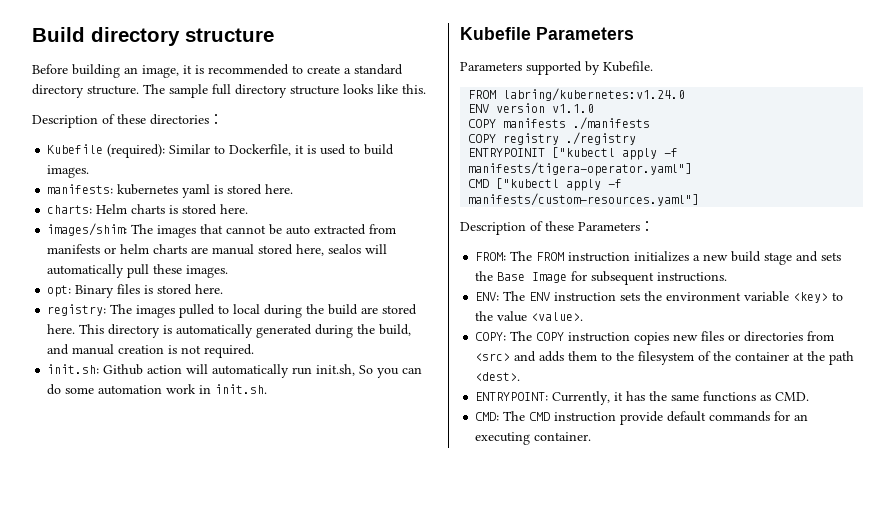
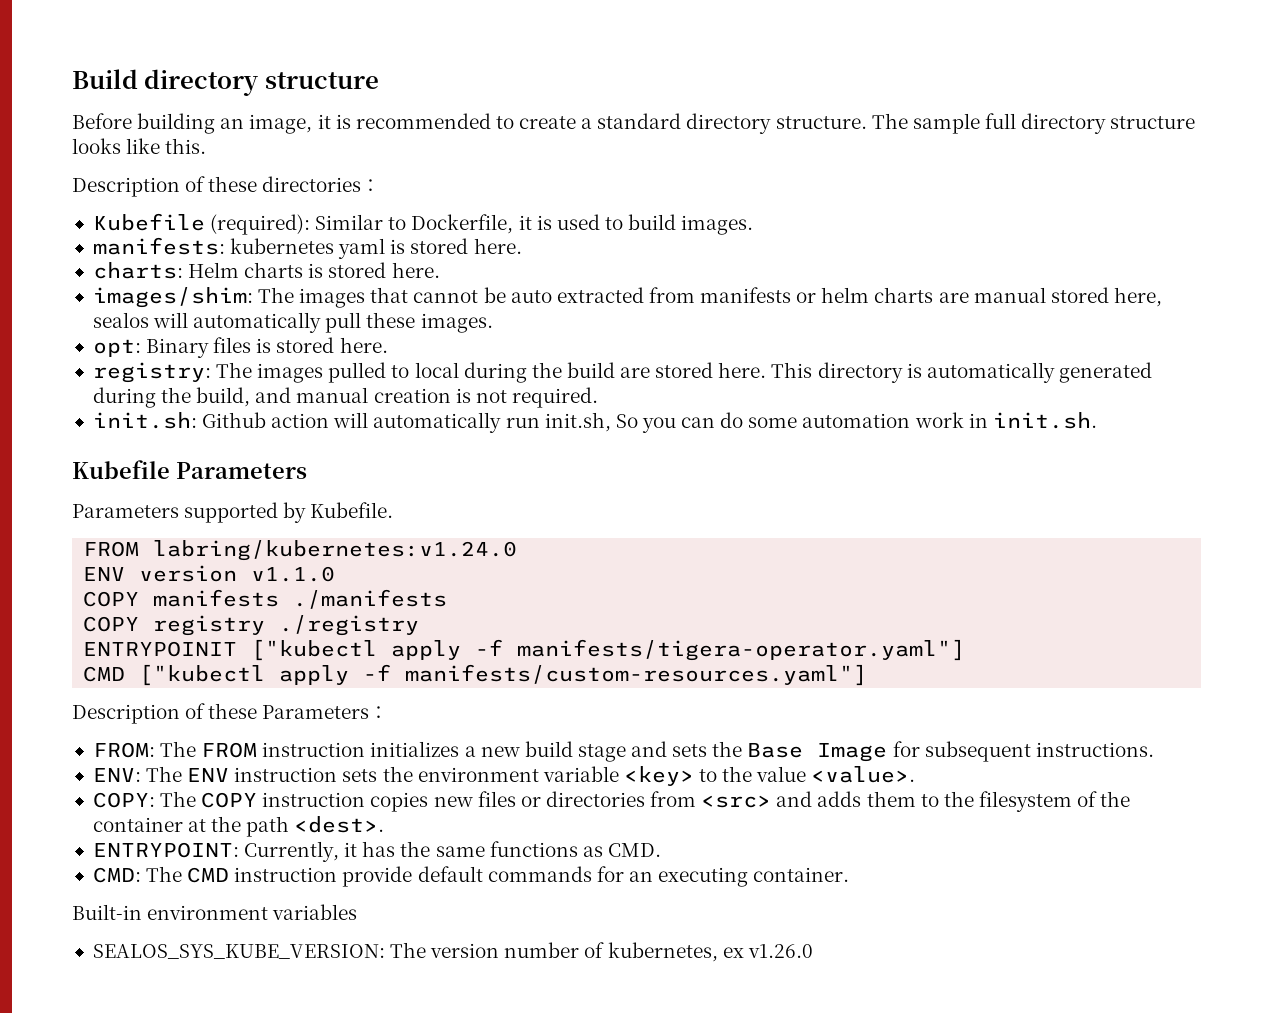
(592, 436) none -> [72,904,358,920] [92,942,813,962] // Built-in environment variables // SEALOS_SYS_KUBE_VERSION: The version number of kubernetes, ex v1.26.0

